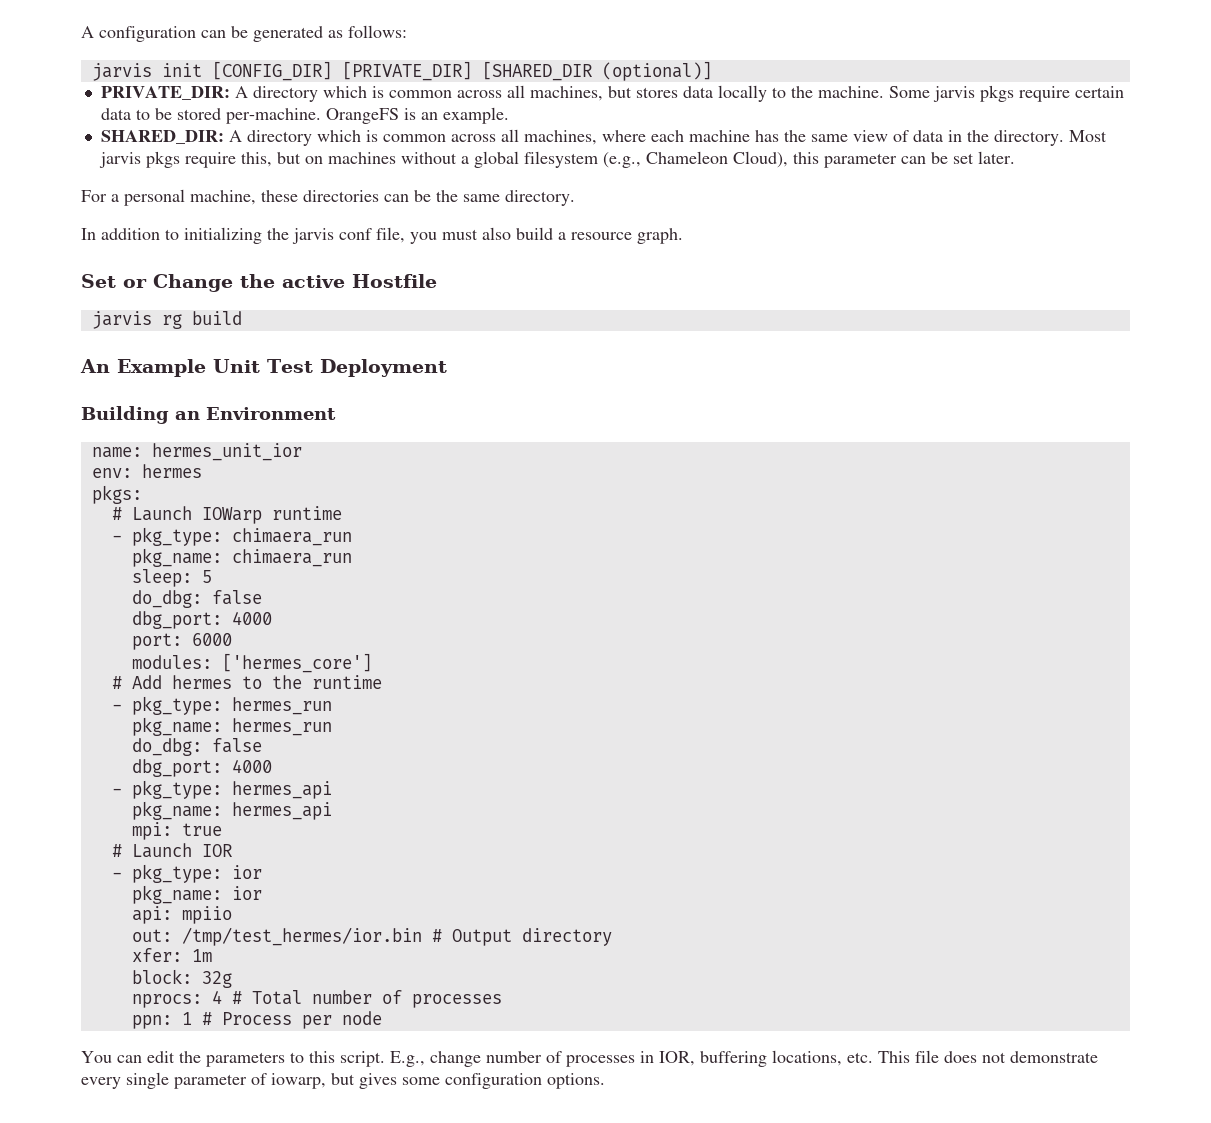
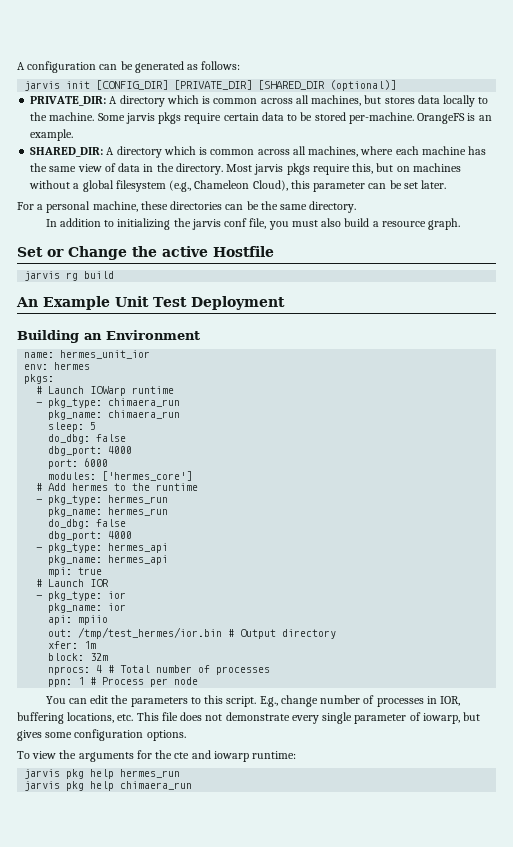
[201,971,232,988] 32g -> [90,653,109,661] 32m
(605, 1081) none -> [17,750,297,762] [24,769,181,779] [24,781,193,791] // To view the arguments for the cte and iowarp runtime: // jarvis pkg help hermes_run // jarvis pkg help chimaera_run

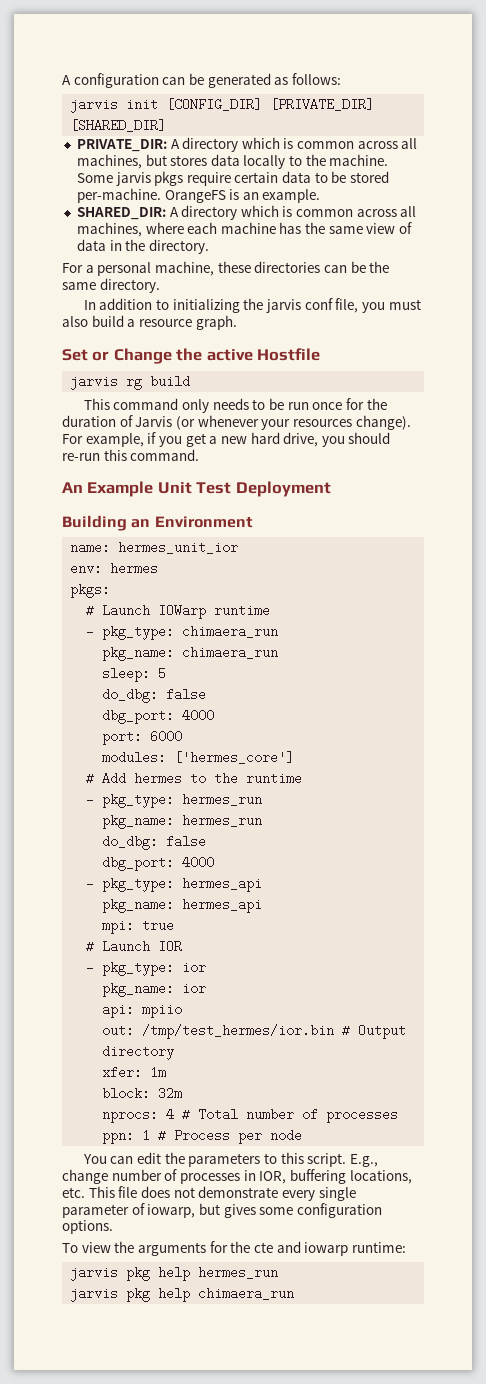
[258,80,397,91] [SHARED_DIR (optional)] -> [70,119,167,132] [SHARED_DIR]
[226,163,461,175] [29,180,447,192] Most jarvis pkgs require this, but on machines without a global filesystem (e.g., Chameleon Cloud), this parameter can be set later. -> (209, 246) none
(115, 275) none -> [83,398,387,413] [62,415,411,430] [62,432,391,447] [62,449,200,461] // This command only needs to be run once for the duration of Jarvis (or whenever your resources change). For example, if you get a new hard drive, you should re-run this command.

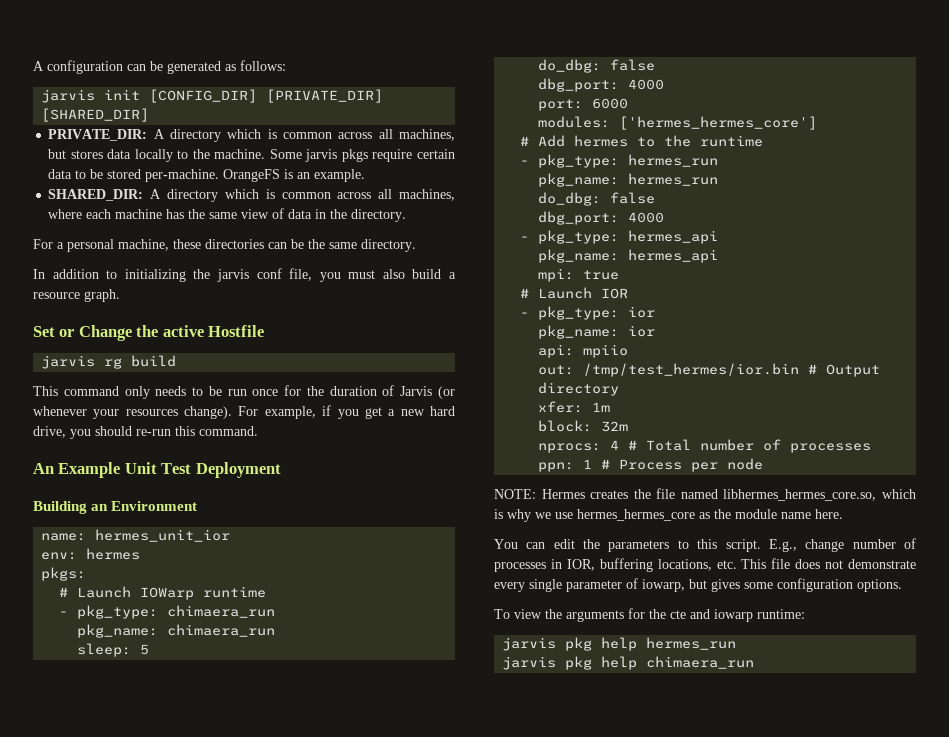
[174,751,295,764] ['hermes_core'] -> [619,116,818,130] ['hermes_hermes_core']
(303, 1135) none -> [494,488,916,501] [494,509,843,522] // NOTE: Hermes creates the file named libhermes_hermes_core.so, which is why we use hermes_hermes_core as the module name here.

